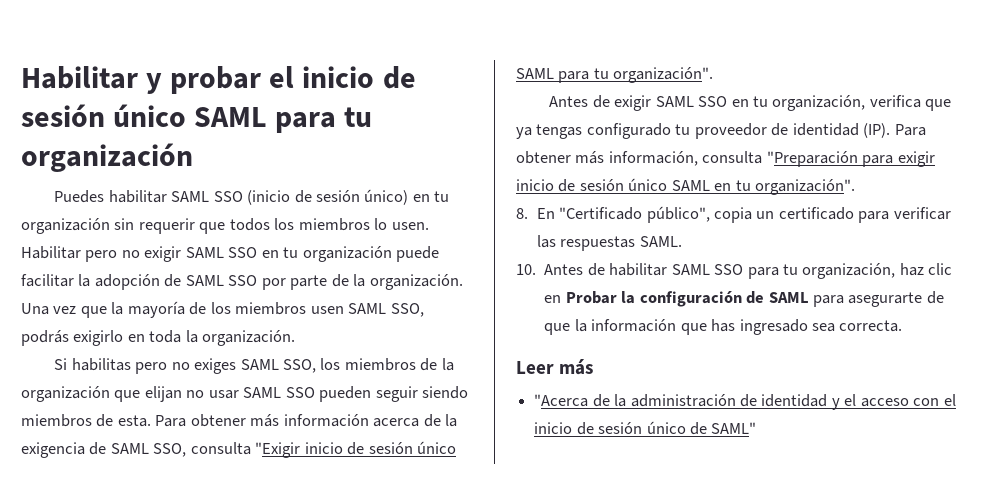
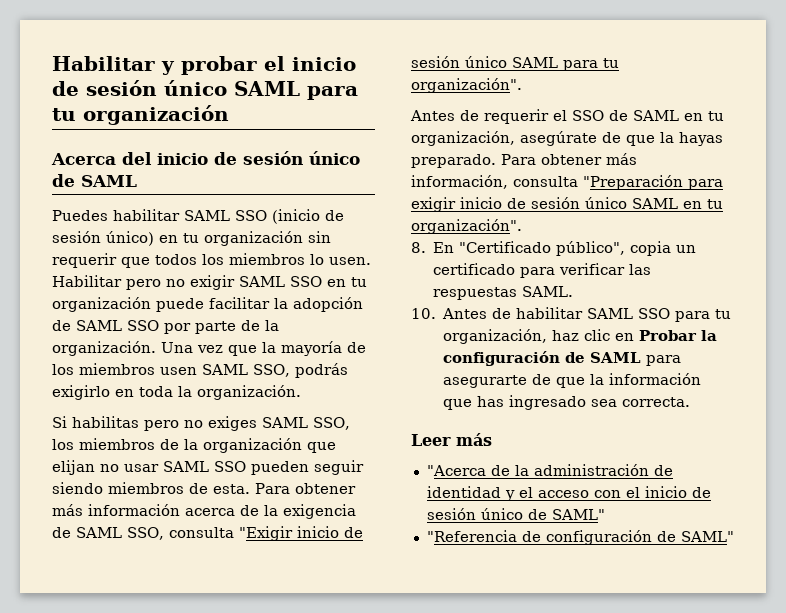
(193, 157) none -> [51,151,360,165] [52,174,137,187] // Acerca del inicio de sesión único de SAML
[614,95,952,111] [516,123,891,139] exigir SAML SSO en tu organización, verifica que ya tengas configurado tu proveedor de identidad (IP). -> [484,109,724,124] [411,131,723,146] [411,154,496,168] requerir el SSO de SAML en tu organización, asegúrate de que la hayas preparado.
(757, 428) none -> [426,530,734,545] // "Referencia de configuración de SAML"

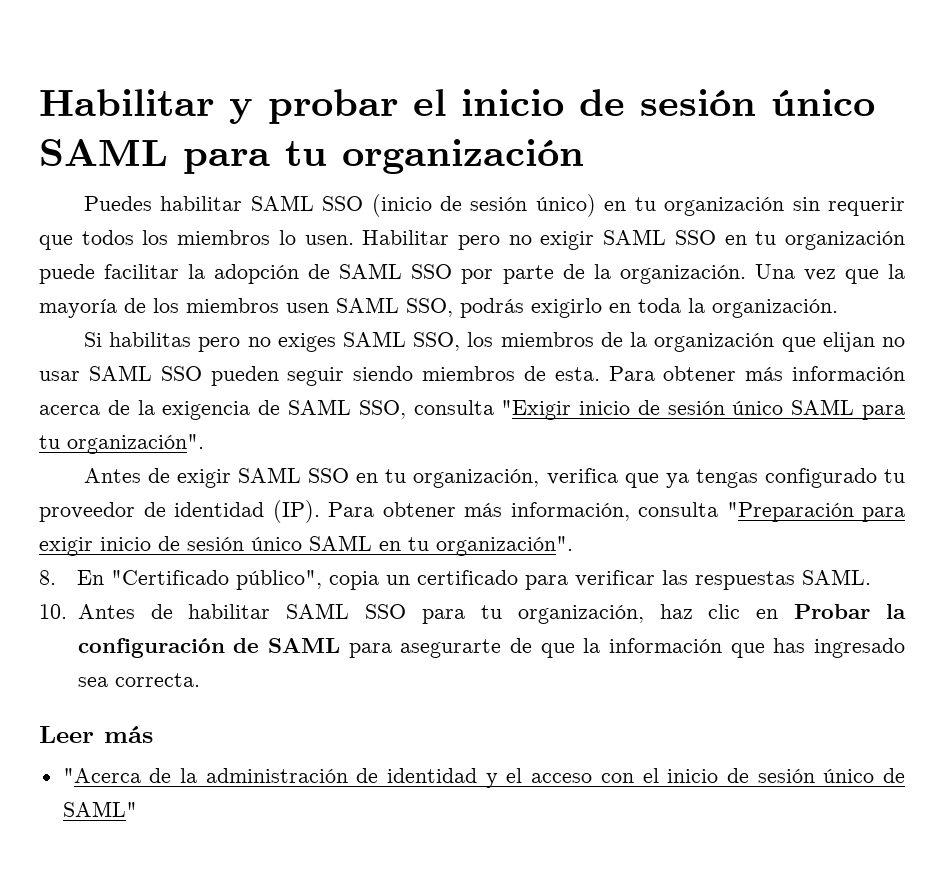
[51,151,360,165] [52,174,137,187] // Acerca del inicio de sesión único de SAML -> (584, 156) none
[484,109,724,124] [411,131,723,146] [411,154,496,168] requerir el SSO de SAML en tu organización, asegúrate de que la hayas preparado. -> [177,467,905,488] [39,500,320,523] exigir SAML SSO en tu organización, verifica que ya tengas configurado tu proveedor de identidad (IP).
[426,530,734,545] // "Referencia de configuración de SAML" -> (137, 809) none

